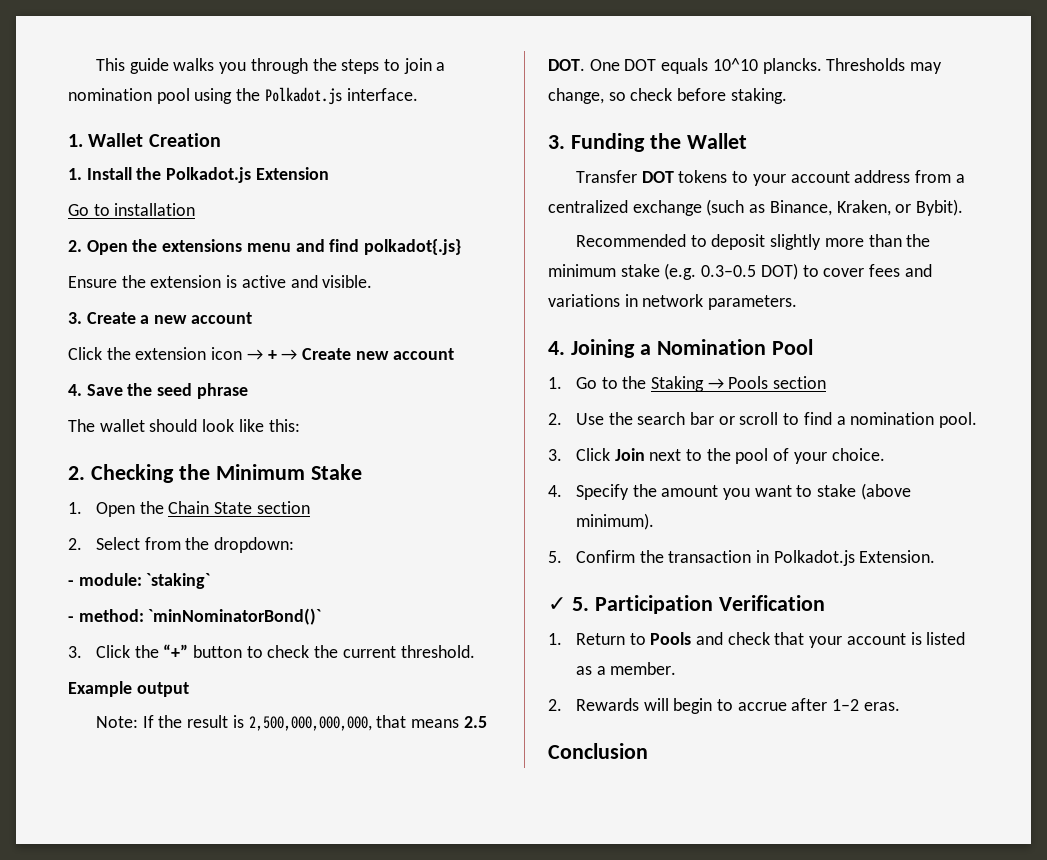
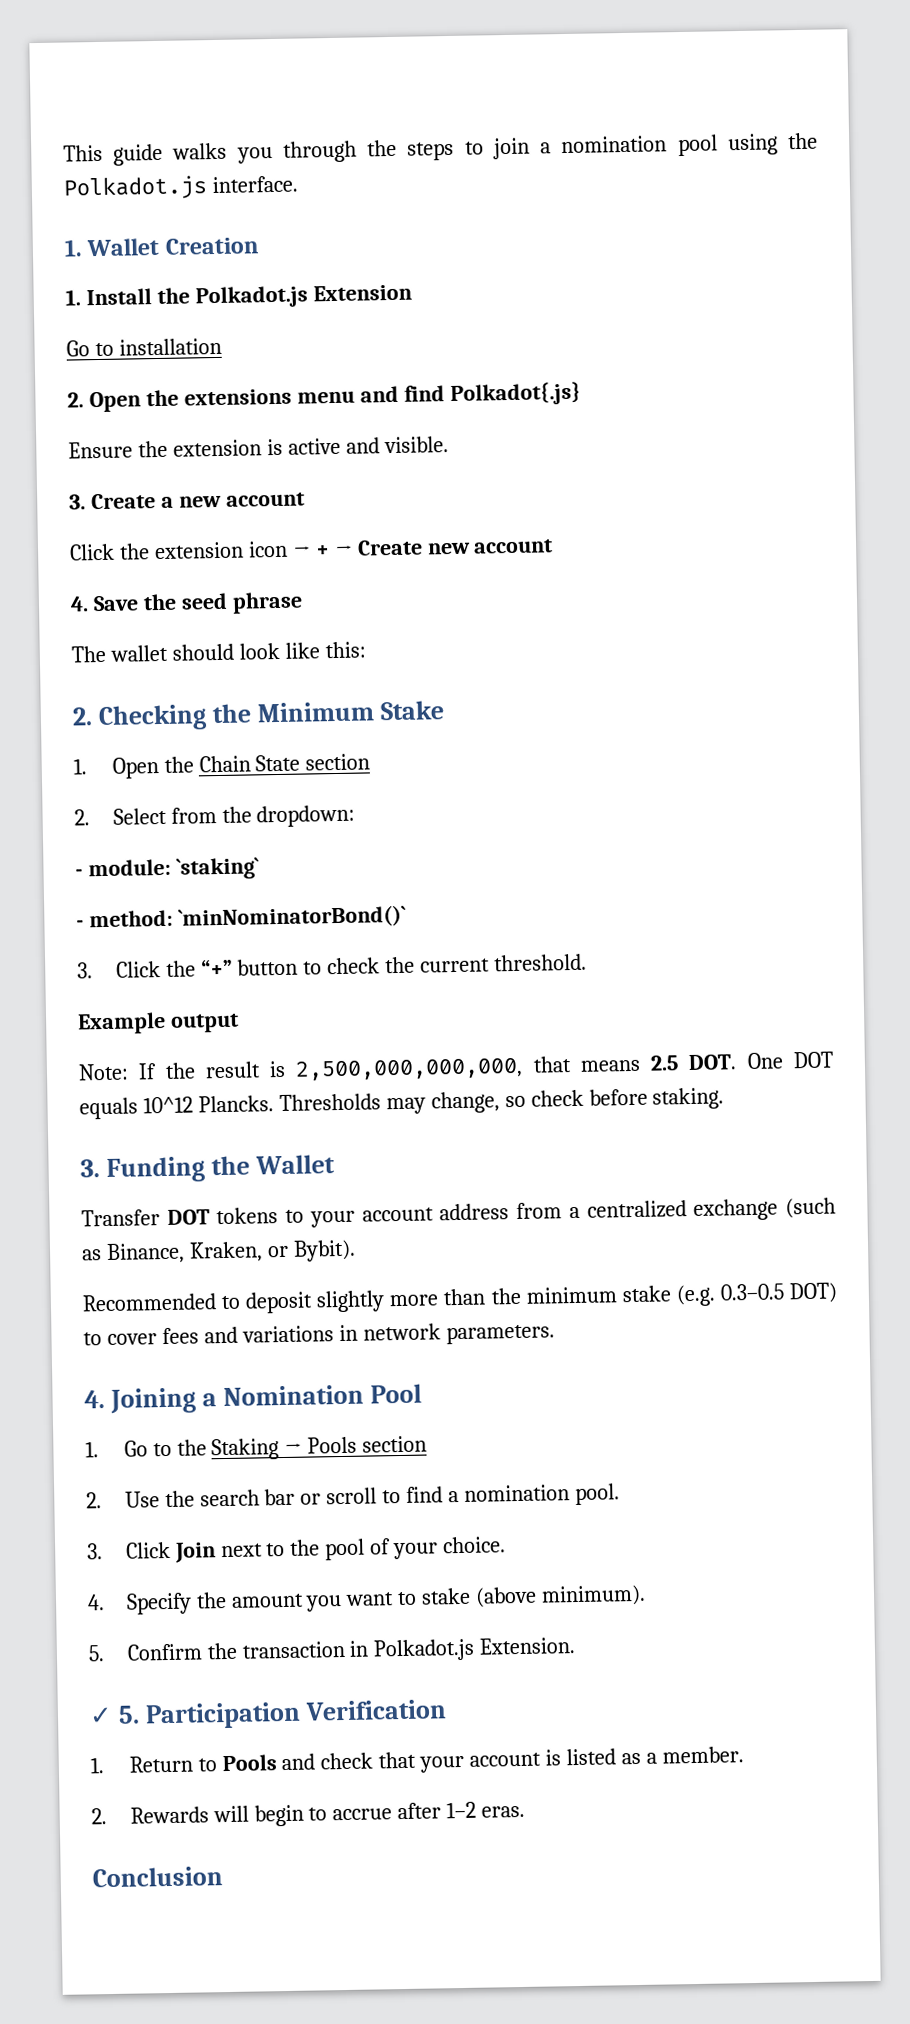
[364,239,462,255] polkadot{.js} -> [449,381,581,407] Polkadot{.js}
[712,58,822,74] 10^10 plancks. -> [142,1095,274,1114] 10^12 Plancks.

